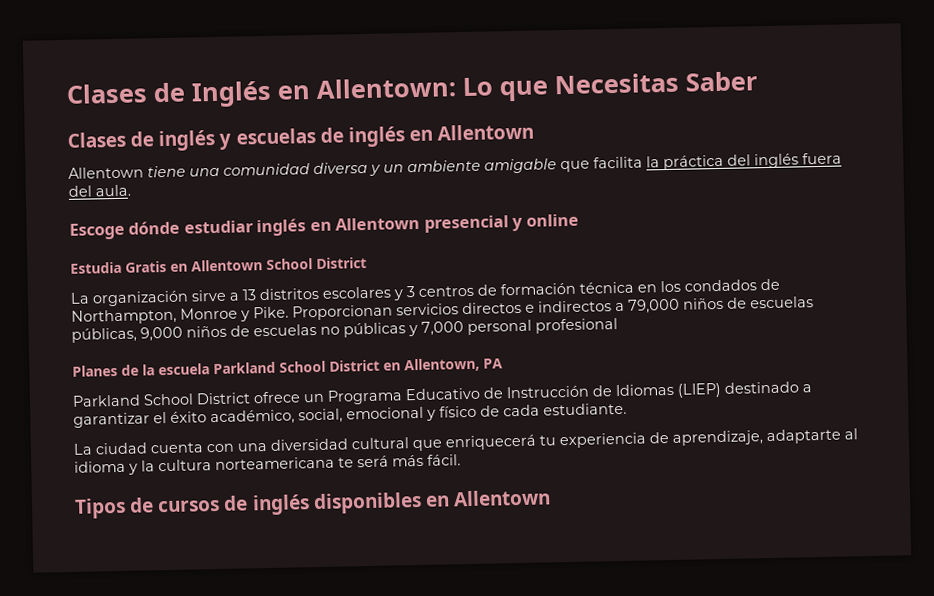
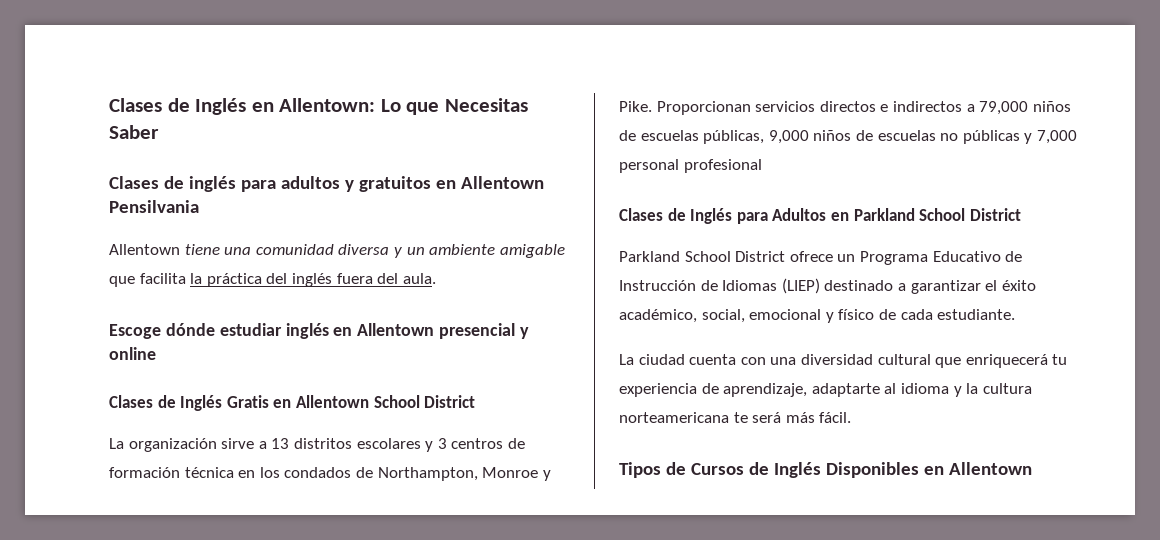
[219,123,535,150] y escuelas de inglés en Allentown -> [240,176,544,192] [109,200,199,213] para adultos y gratuitos en Allentown Pensilvania
[70,261,122,274] Estudia -> [109,395,223,411] Clases de Inglés
[72,357,503,377] Planes de la escuela Parkland School District en Allentown, PA -> [619,208,1021,224] Clases de Inglés para Adultos en Parkland School District
[157,491,422,516] cursos de inglés disponibles -> [690,462,919,478] Cursos de Inglés Disponibles

